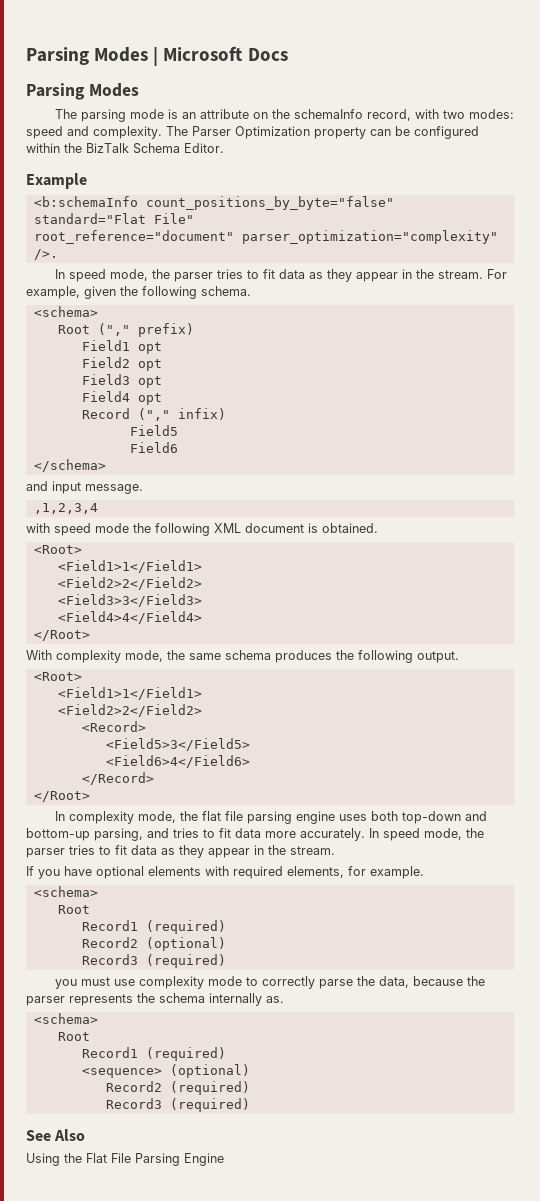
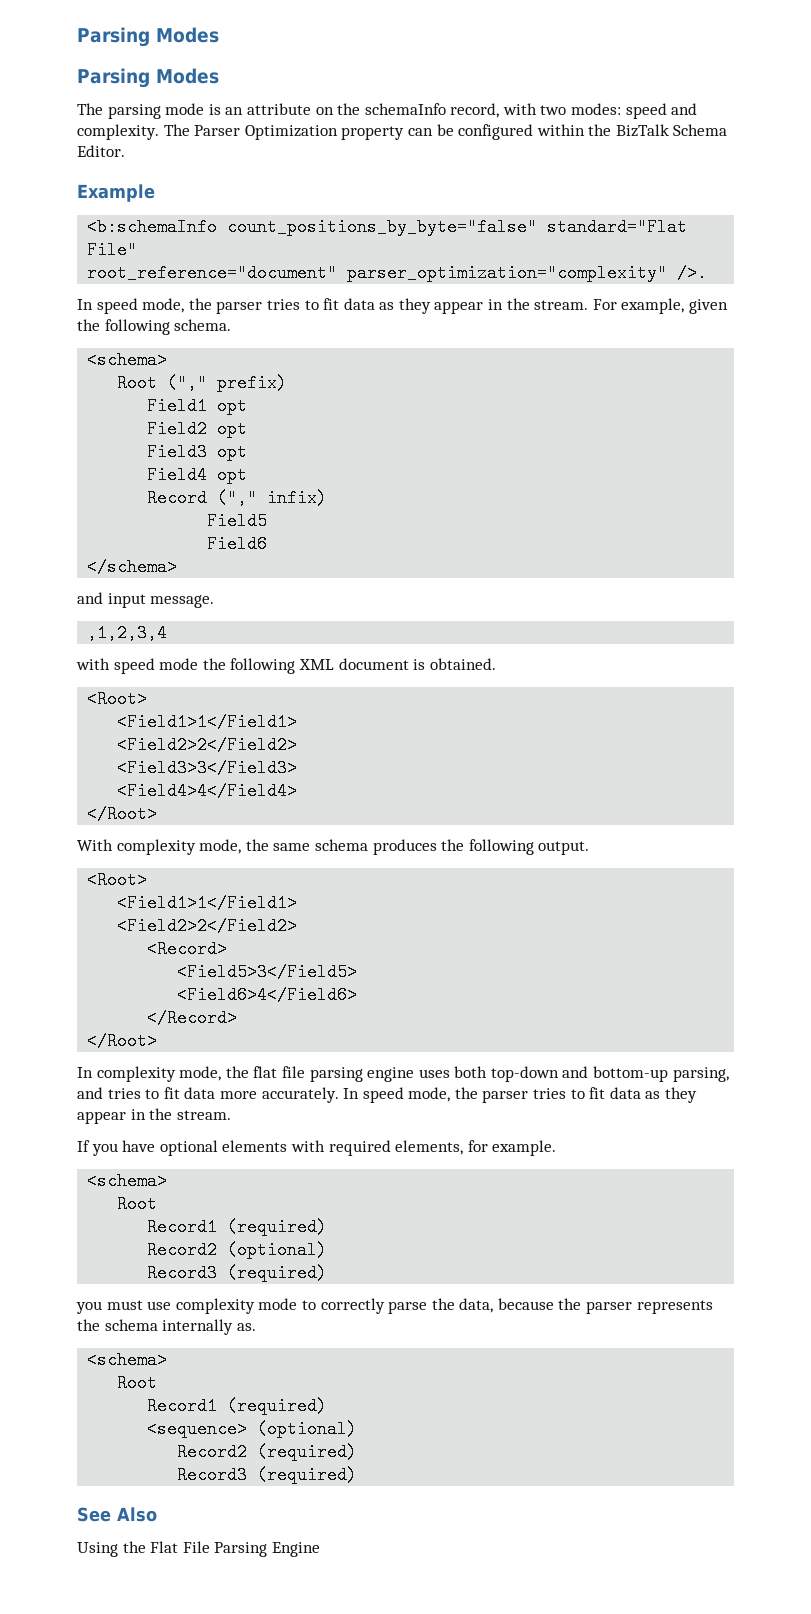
[26,46,288,66] Parsing Modes | Microsoft Docs -> [77,27,219,47] Parsing Modes

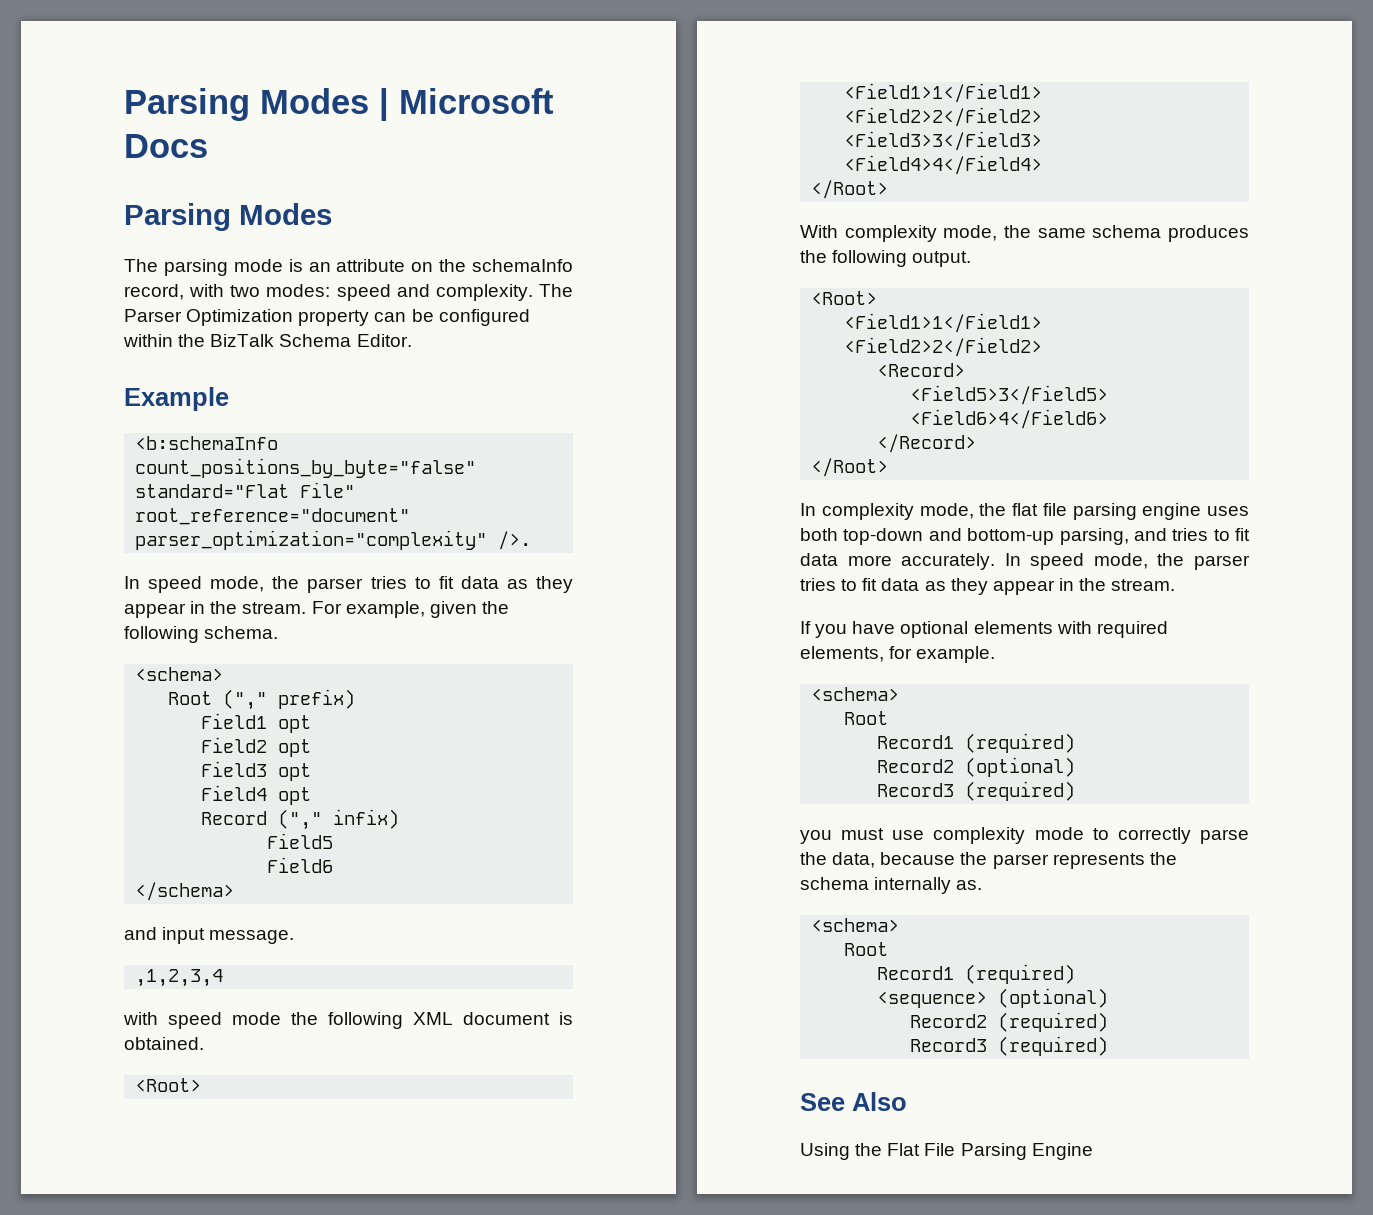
[77,27,219,47] Parsing Modes -> [124,88,554,121] [124,134,208,158] Parsing Modes | Microsoft Docs

